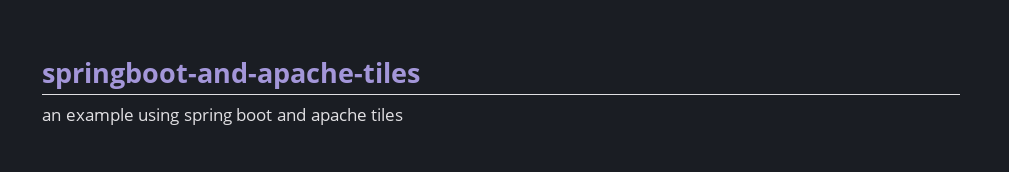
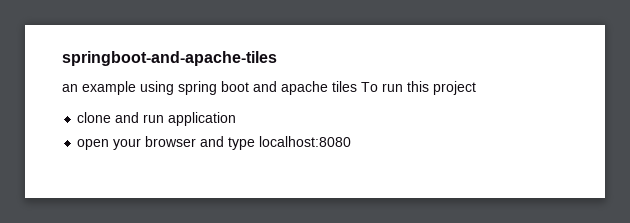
(404, 114) none -> [361,81,476,95] [77,112,237,126] [77,136,352,150] To run this project // clone and run application // open your browser and type localhost:8080

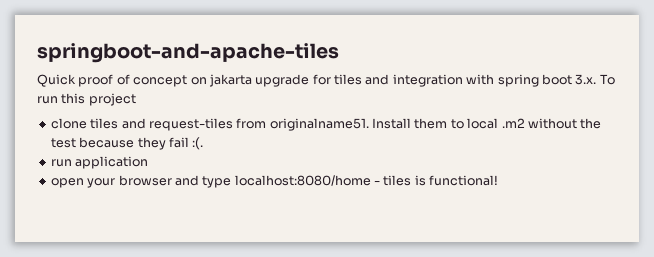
[62,81,357,95] an example using spring boot and apache tiles -> [37,74,597,87] Quick proof of concept on jakarta upgrade for tiles and integration with spring boot 3.x.
[115,112,140,123] and -> [90,118,602,131] [50,137,204,150] tiles and request-tiles from originalname51. Install them to local .m2 without the test because they fail :(. //
[259,136,352,147] localhost:8080 -> [234,175,499,186] localhost:8080/home - tiles is functional!

